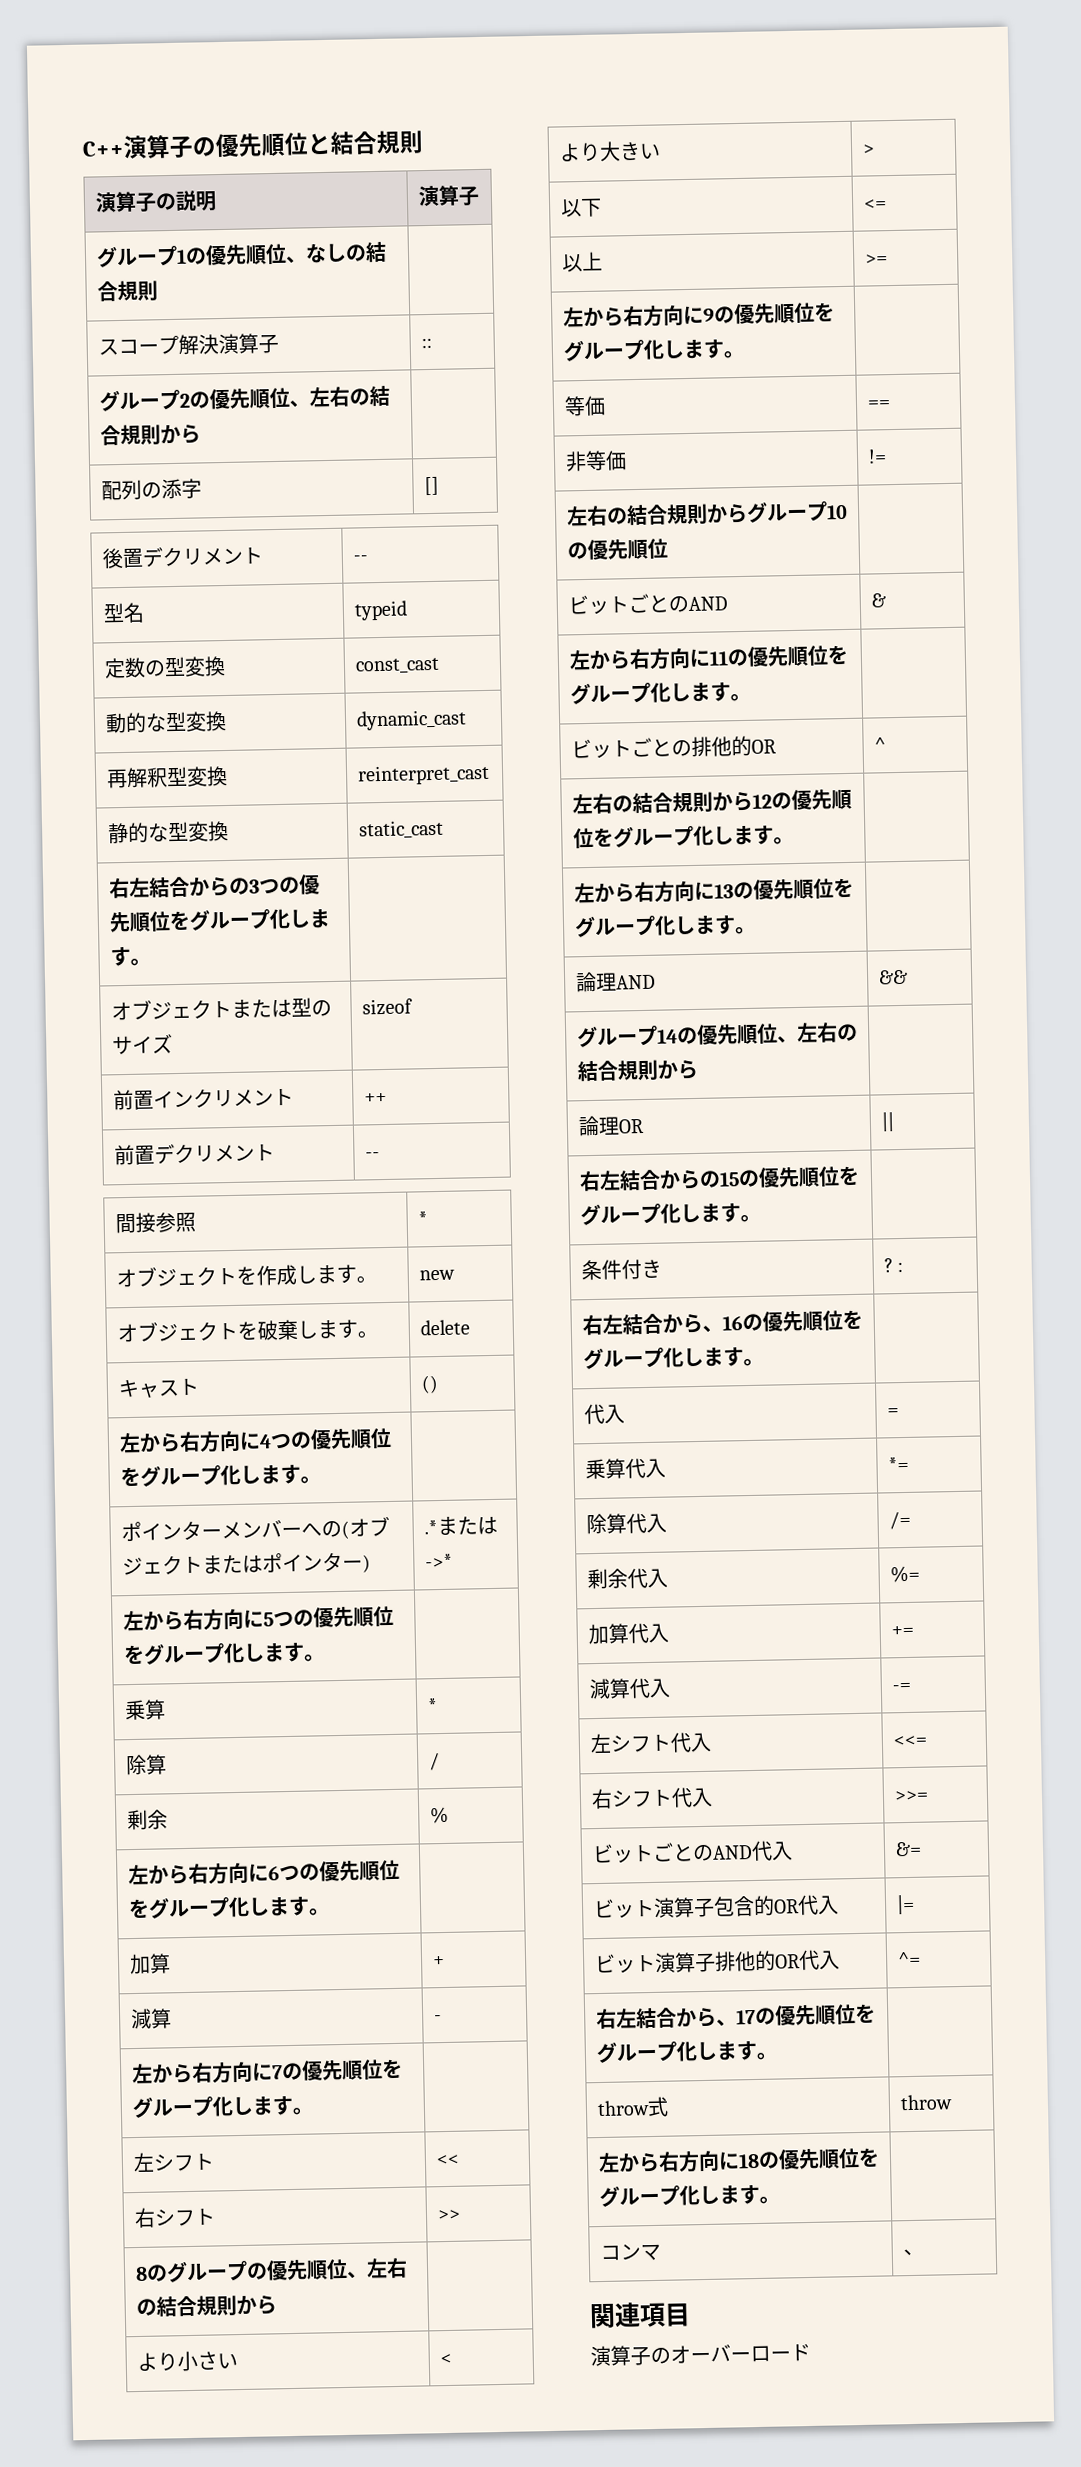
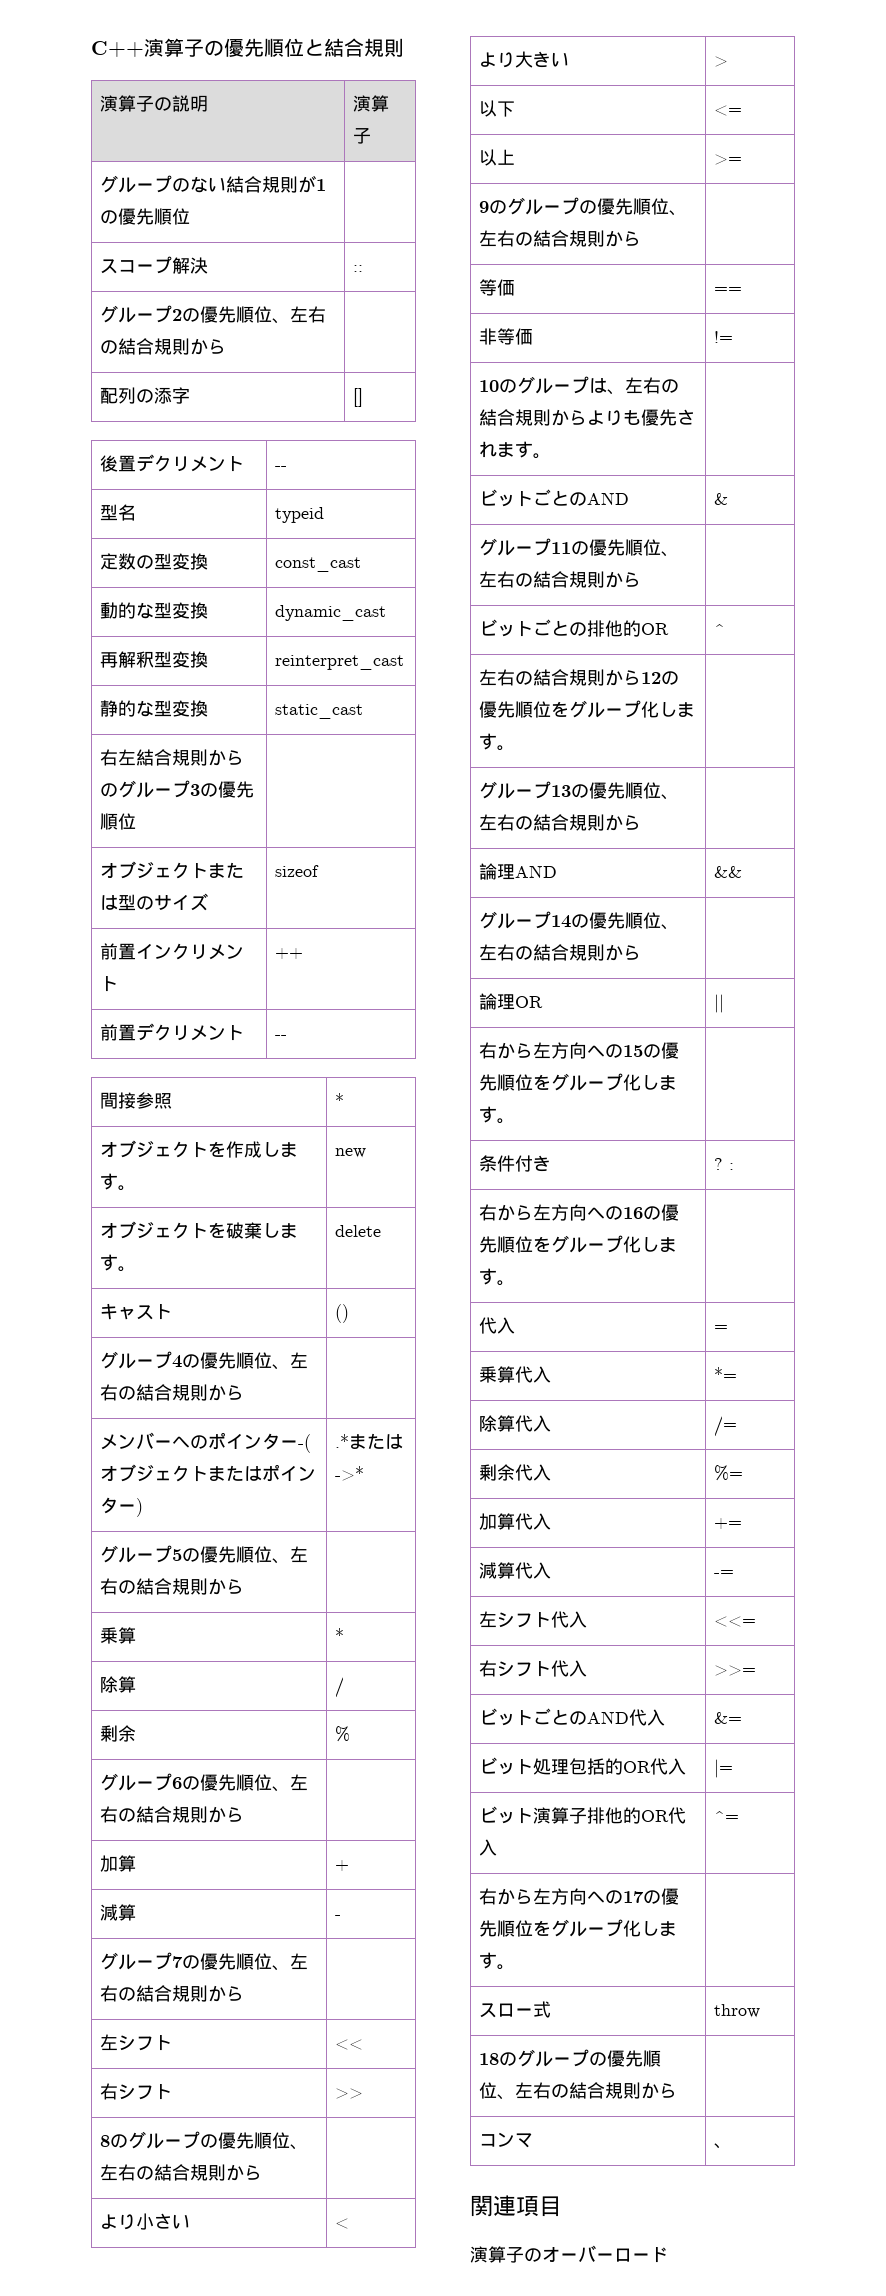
(178, 256) none -> [172,175,317,193] のない結合規則が
[285,241,387,264] [96,280,158,302] 、なしの結合規則 -> (191, 216) none
[217,333,279,355] 演算子 -> (209, 265) none
[188,874,320,897] [108,908,331,933] [109,946,151,967] からの3つの優先順位をグループ化します。 -> [172,749,245,766] [100,780,255,798] [100,813,137,830] 規則からのグループ3の優先順位
[118,1427,392,1454] [119,1464,321,1487] [120,1520,350,1542] 左から右方向に4つの優先順位をグループ化します。 | // ポインターメンバーへの( -> [100,1351,309,1370] [100,1384,245,1401] [100,1432,312,1453] グループ4の優先順位、左右の結合規則から | // メンバーへのポインター-(
[122,1605,394,1632] [122,1642,325,1665] 左から右方向に5つの優先順位をグループ化します。 -> [100,1545,309,1564] [100,1578,245,1595] グループ5の優先順位、左右の結合規則から
[127,1859,400,1886] [127,1896,330,1919] [128,1953,171,1975] [431,1956,445,1967] [129,2008,172,2030] [433,2015,442,2022] [131,2058,403,2085] [131,2095,314,2119] 左から右方向に6つの優先順位をグループ化します。 | // 加算 | + // 減算 | - // 左から右方向に7の優先順位をグループ化します。 -> [100,1773,309,1792] [100,1806,245,1823] [100,1855,137,1872] [335,1860,350,1871] [100,1904,137,1921] [335,1915,342,1919] [100,1952,309,1971] [100,1985,245,2002] グループ6の優先順位、左右の結合規則から | // 加算 | + // 減算 | - // グループ7の優先順位、左右の結合規則から
[562,302,835,328] [562,339,745,362] 左から右方向に9の優先順位をグループ化します。 -> [479,197,688,216] [479,230,642,247] 9のグループの優先順位、左右の結合規則から
[565,501,848,527] [566,538,668,560] 左右の結合規則からグループ10の優先順位 -> [479,376,680,395] [479,409,696,426] [479,441,552,459] 10のグループは、左右の結合規則からよりも優先されます。
[568,644,849,671] [569,682,751,705] 左から右方向に11の優先順位をグループ化します。 -> [479,538,680,557] [479,571,642,588] グループ11の優先順位、左右の結合規則から
[573,877,854,904] [573,915,756,938] 左から右方向に13の優先順位をグループ化します。 -> [479,781,680,800] [479,814,642,831] グループ13の優先順位、左右の結合規則から
[598,1169,701,1191] 左結合から -> [497,1042,606,1059] から左方向へ
[601,1313,723,1335] 左結合から、 -> [497,1204,624,1221] から左方向への
[652,1895,755,1918] 演算子包含 -> [533,1758,606,1775] 処理包括
[615,2007,737,2029] 左結合から、 -> [497,1888,624,1905] から左方向への
[596,2100,650,2117] throw -> [479,2003,534,2018] スロー
[597,2147,880,2174] [598,2184,780,2208] 左から右方向に18の優先順位をグループ化します。 -> [479,2049,662,2067] [479,2082,678,2100] 18のグループの優先順位、左右の結合規則から

